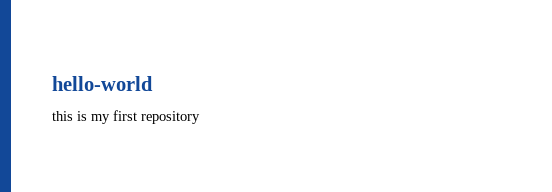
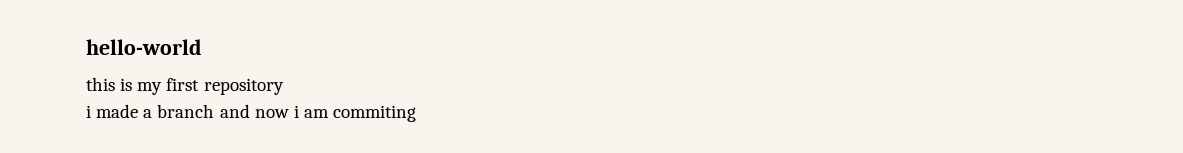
(200, 117) none -> [86,104,417,122] // i made a branch and now i am commiting

